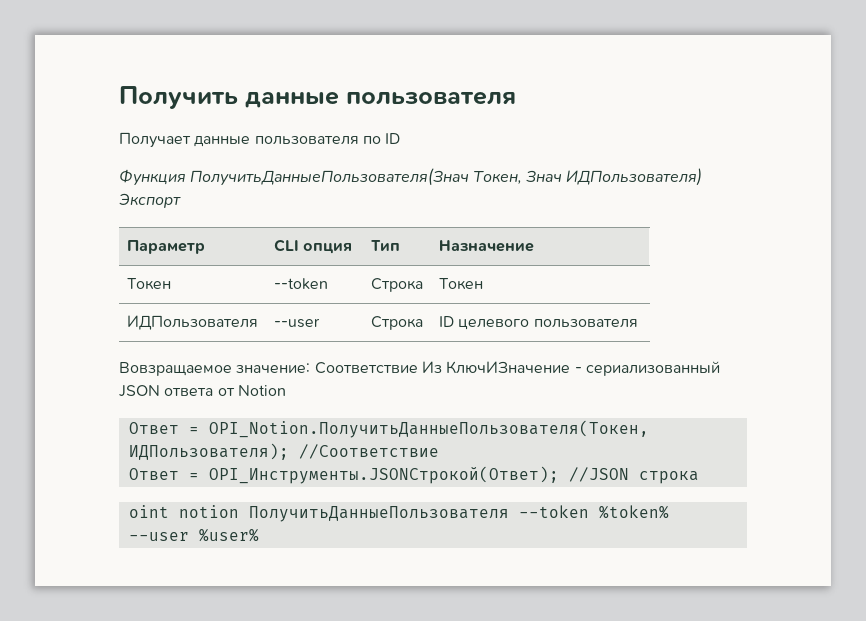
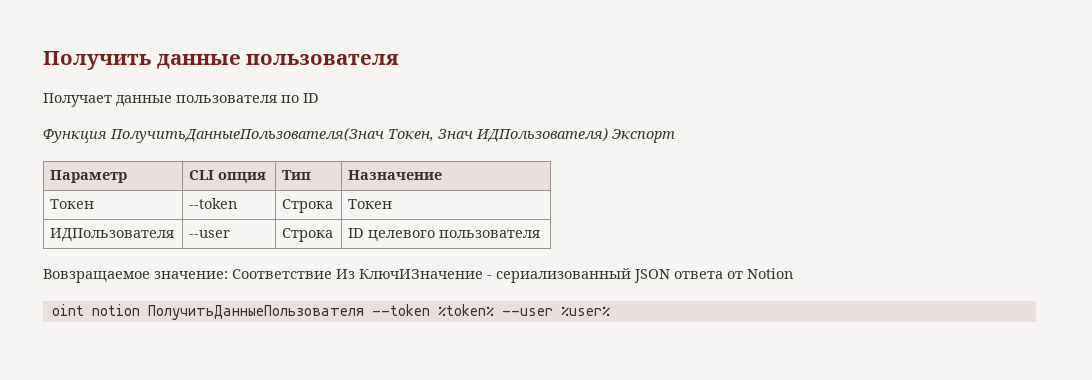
[128,420,649,438] [128,443,439,460] [128,466,699,484] // Ответ = OPI_Notion.ПолучитьДанныеПользователя(Токен, ИДПользователя); //Соответствие // Ответ = OPI_Инструменты.JSONСтрокой(Ответ); //JSON строка -> (793, 273) none

